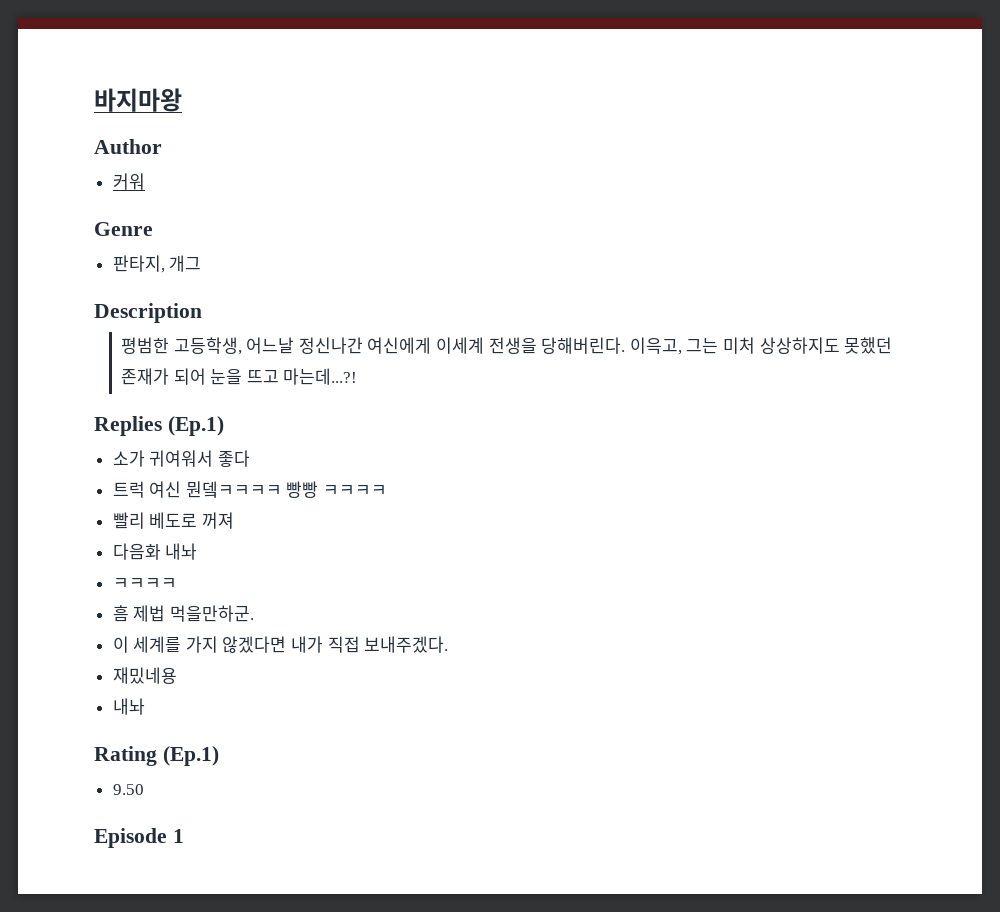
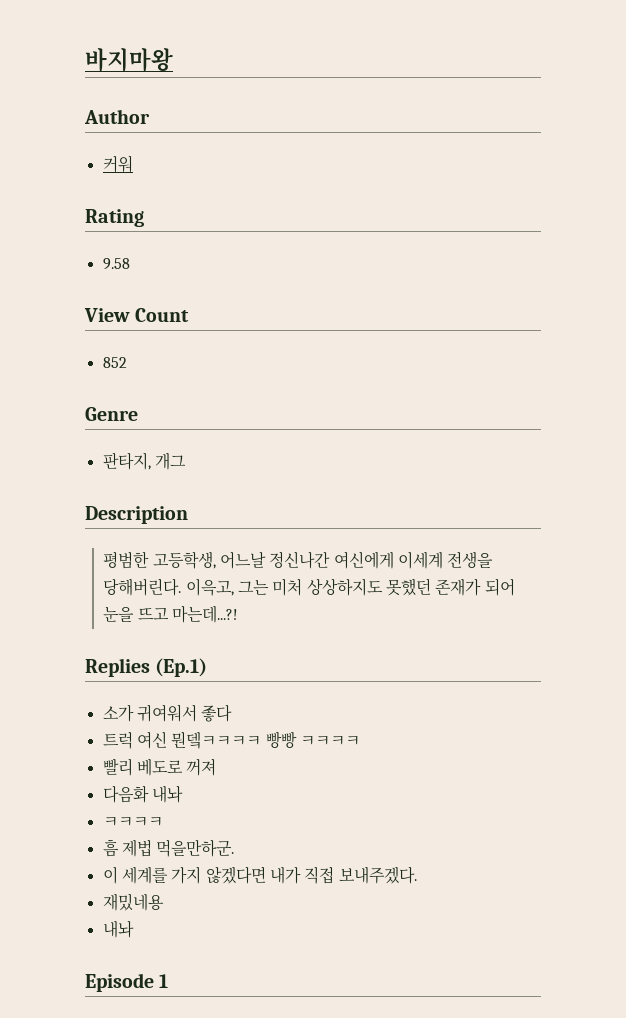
(145, 181) none -> [85,209,144,227] [102,258,130,270] [84,308,190,322] [102,357,127,368] // Rating // 9.58 // View Count // 852
[94,746,219,766] [112,784,144,795] // Rating (Ep.1) // 9.50 -> (134, 929) none

